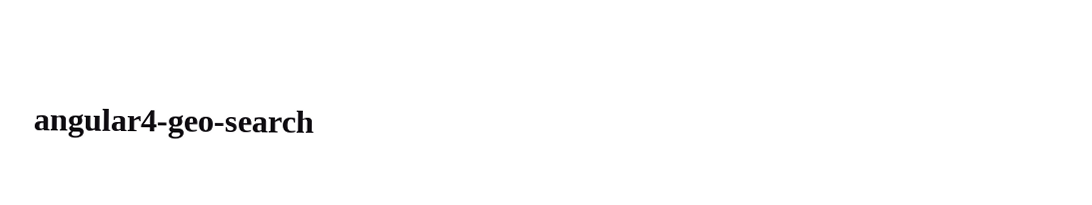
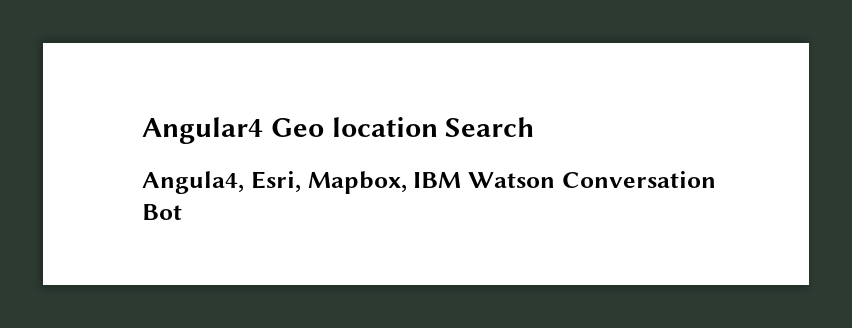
[33,108,314,140] angular4-geo-search -> [142,117,536,144] [142,171,716,194] [142,204,182,220] Angular4 Geo location Search // Angula4, Esri, Mapbox, IBM Watson Conversation Bot

